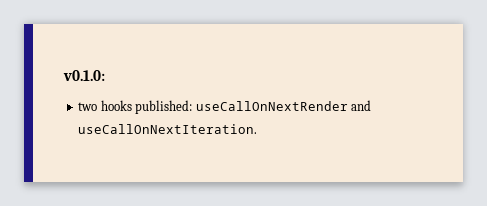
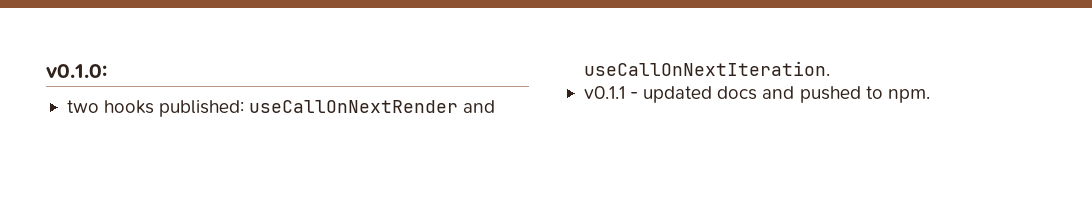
(258, 129) none -> [583,86,930,103] // v0.1.1 - updated docs and pushed to npm.

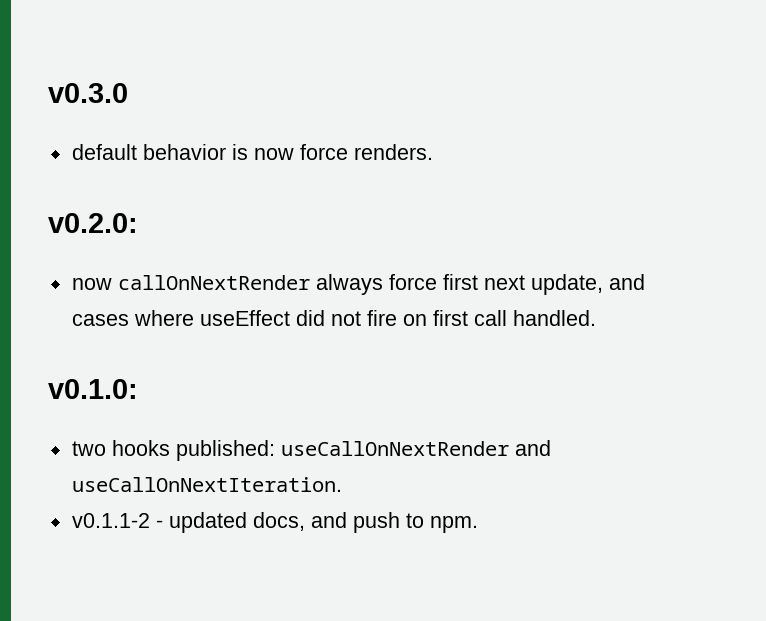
(46, 71) none -> [48,83,128,103] [71,144,433,160] [48,213,138,233] [71,274,645,295] [71,310,596,326] v0.3.0 // default behavior is now force renders. // v0.2.0: // now callOnNextRender always force first next update, and cases where useEffect did not fire on first call handled. //
[583,86,625,99] v0.1.1 -> [71,513,150,528] v0.1.1-2
[717,86,861,103] docs and pushed -> [252,512,400,533] docs, and push

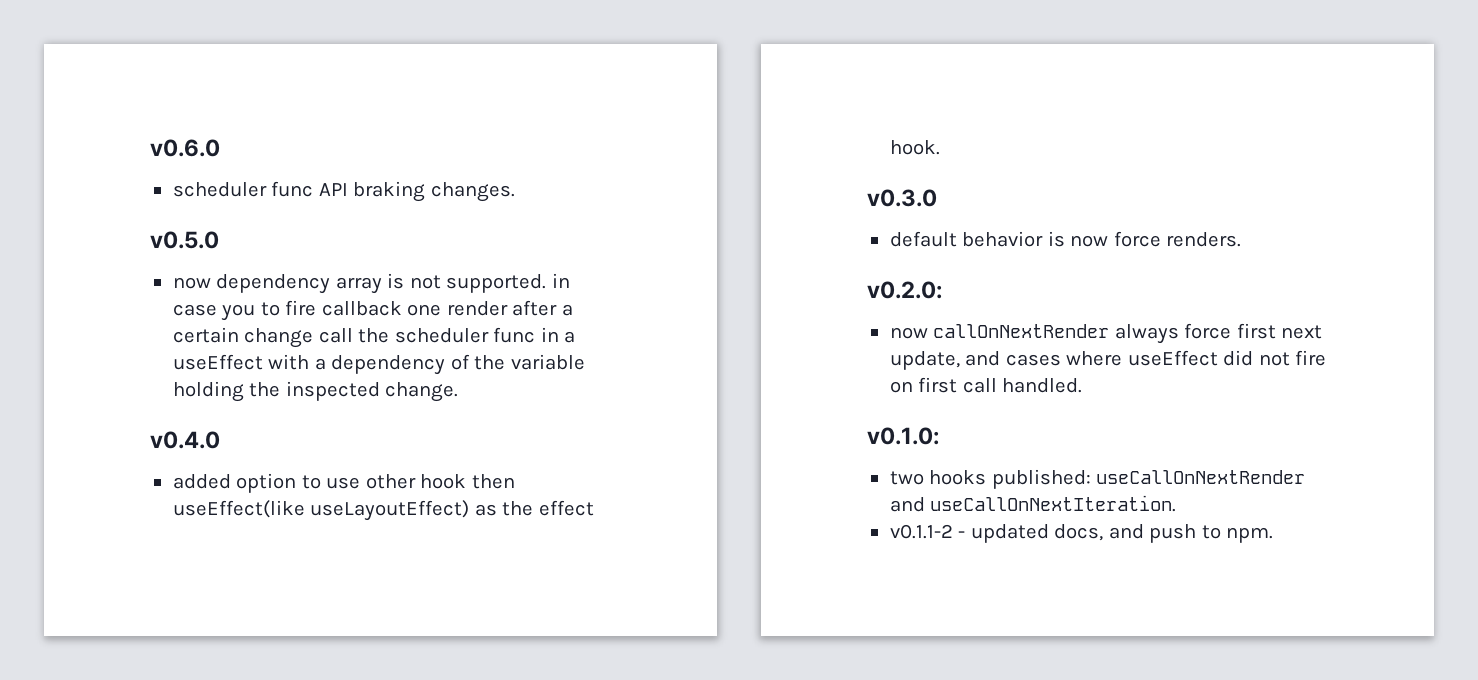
(48, 93) none -> [150,139,220,157] [172,181,515,202] [150,231,219,249] [172,273,570,294] [172,300,573,321] [172,327,576,348] [172,354,585,375] [172,381,459,402] [150,431,220,449] [172,473,515,493] [172,500,594,521] [889,140,940,155] v0.6.0 // scheduler func API braking changes. // v0.5.0 // now dependency array is not supported. in case you to fire callback one render after a certain change call the scheduler func in a useEffect with a dependency of the variable holding the inspected change. // v0.4.0 // added option to use other hook then useEffect(like useLayoutEffect) as the effect hook. //

